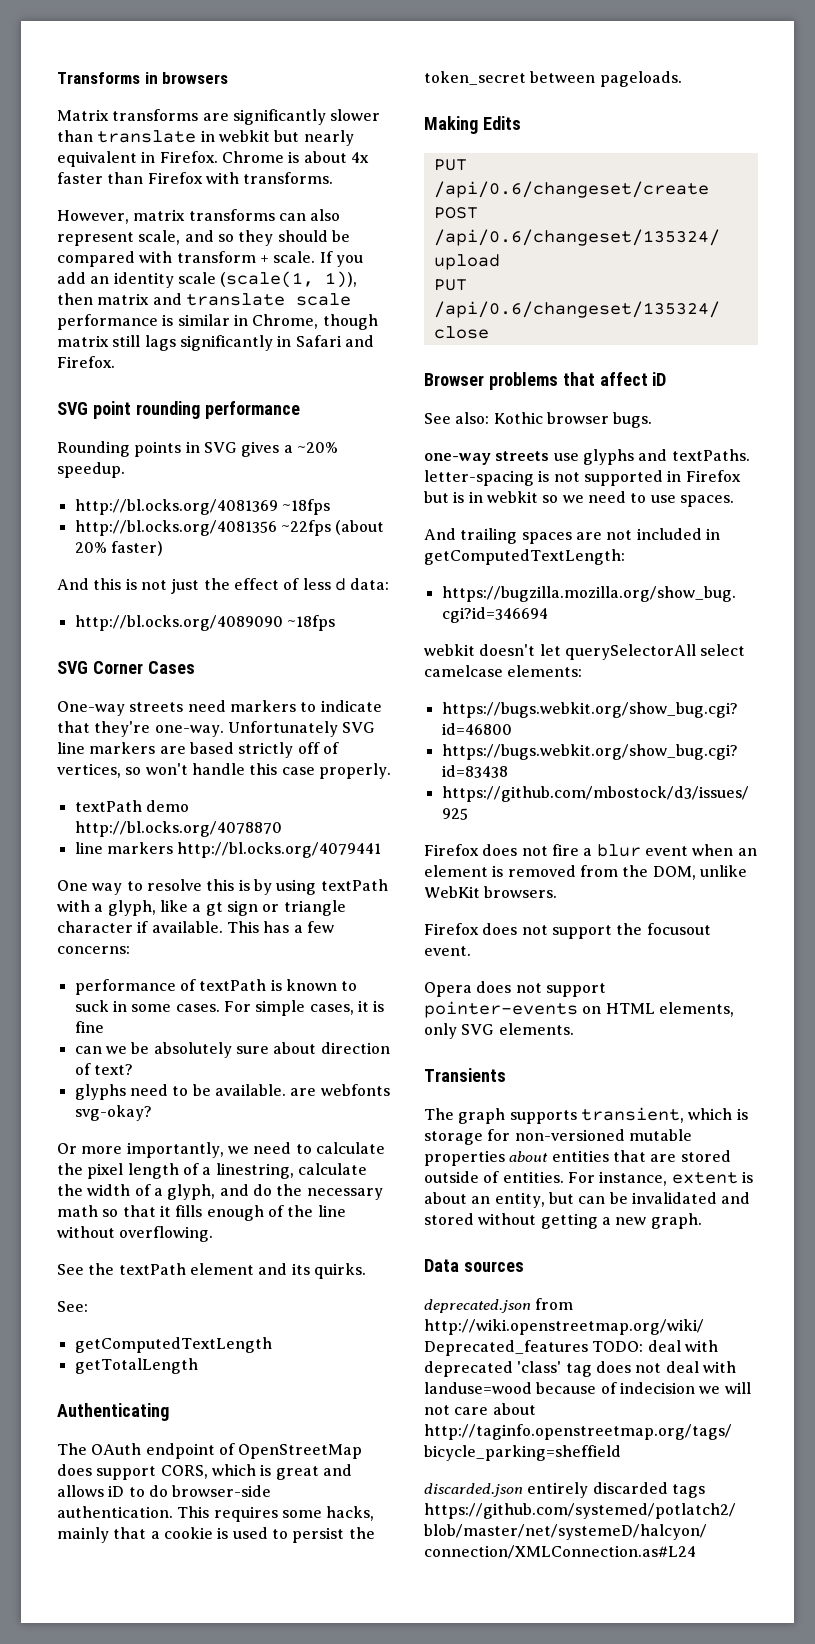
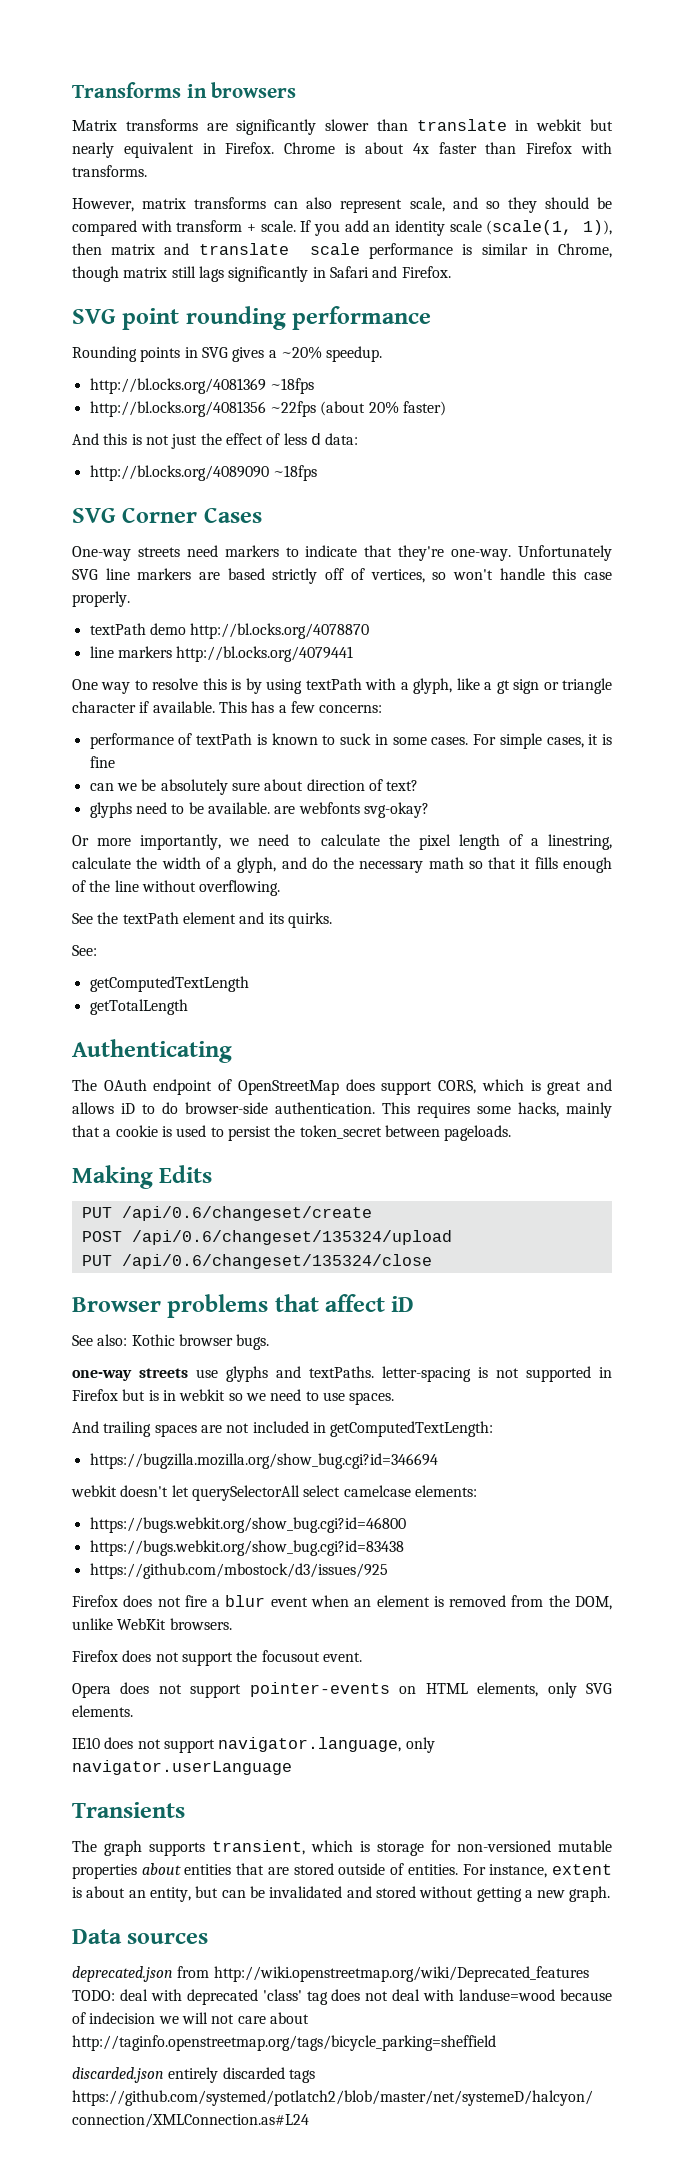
(574, 1029) none -> [72,1737,435,1753] [72,1760,292,1775] // IE10 does not support navigator.language, only navigator.userLanguage

